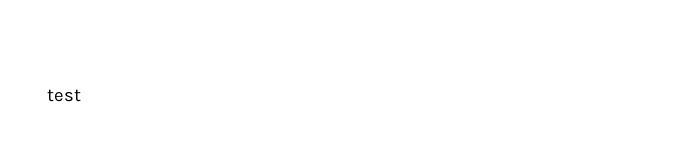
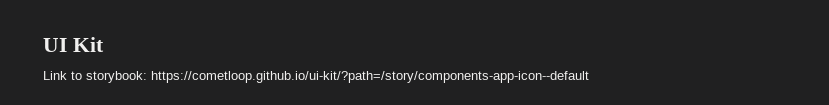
[47,89,81,102] test -> [43,37,104,52] [43,71,589,83] UI Kit // Link to storybook: https://cometloop.github.io/ui-kit/?path=/story/components-app-icon--default

